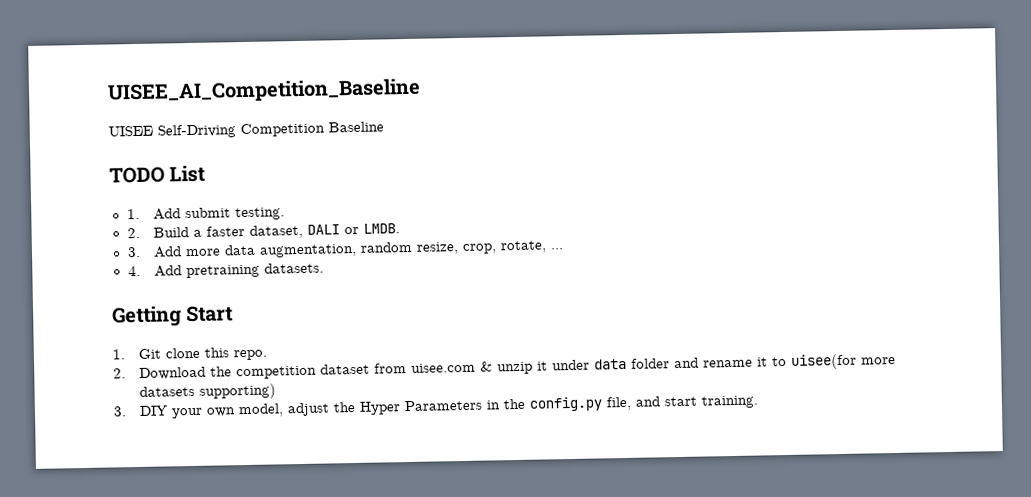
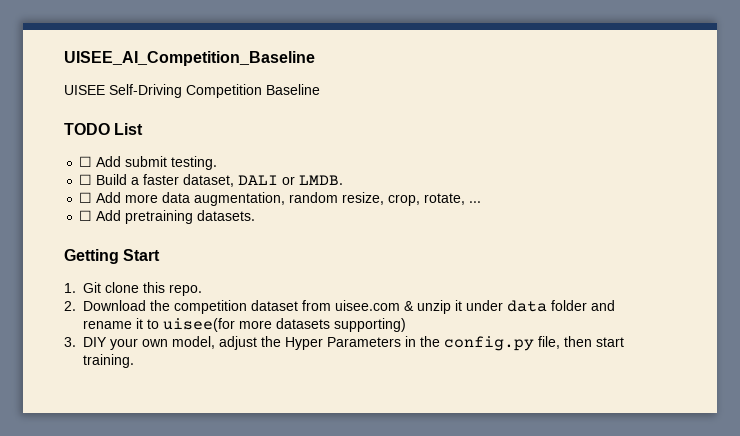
[126,208,140,220] 1. -> [79,156,93,167] ☐
[126,227,140,239] 2. -> [79,174,93,185] ☐
[126,246,141,258] 3. -> [79,192,93,203] ☐
[127,265,141,277] 4. -> [79,210,93,221] ☐
[635,396,661,407] and -> [564,336,592,347] then

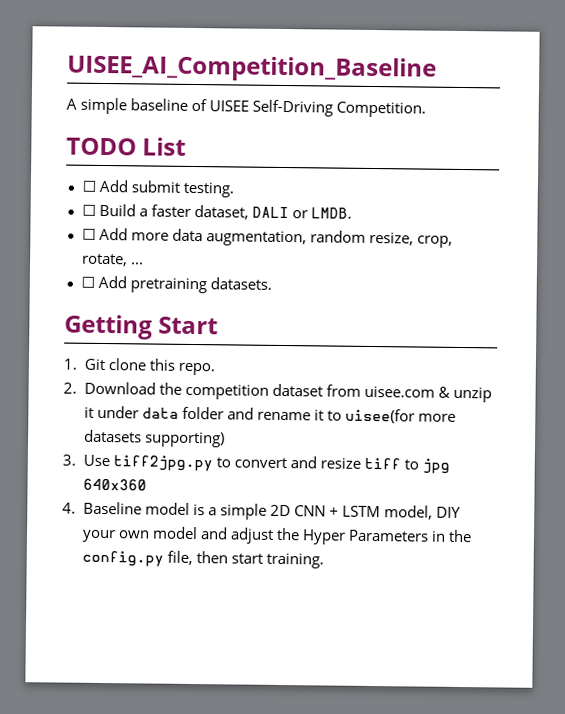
[64,84,320,98] UISEE Self-Driving Competition Baseline -> [66,97,427,118] A simple baseline of UISEE Self-Driving Competition.
(76, 342) none -> [82,454,450,474] [82,478,147,491] [62,501,433,520] Use tiff2jpg.py to convert and resize tiff to jpg 640x360 // 4. Baseline model is a simple 2D CNN + LSTM model,
[172,336,215,349] model, -> [151,526,228,540] model and

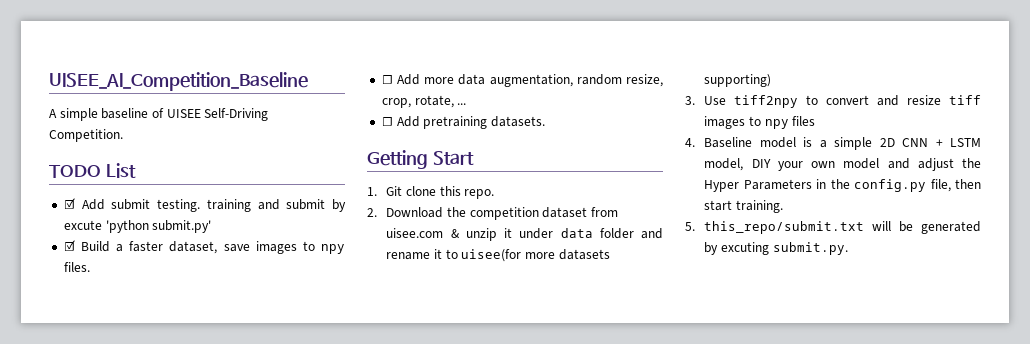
[81,180,96,192] ☐ -> [63,198,75,209] ☑
[81,203,352,220] // ☐ Build a faster dataset, DALI or LMDB. -> [206,199,346,212] [63,220,212,233] [63,240,345,254] [63,262,90,272] training and submit by excute 'python submit.py' // ☑ Build a faster dataset, save images to npy files.
[112,455,213,472] tiff2jpg.py -> [734,95,799,108] tiff2npy
[403,458,450,474] [82,478,147,491] to jpg 640x360 -> [704,116,816,129] images to npy files
(324, 560) none -> [685,221,981,234] [704,242,848,255] // 5. this_repo/submit.txt will be generated by excuting submit.py.

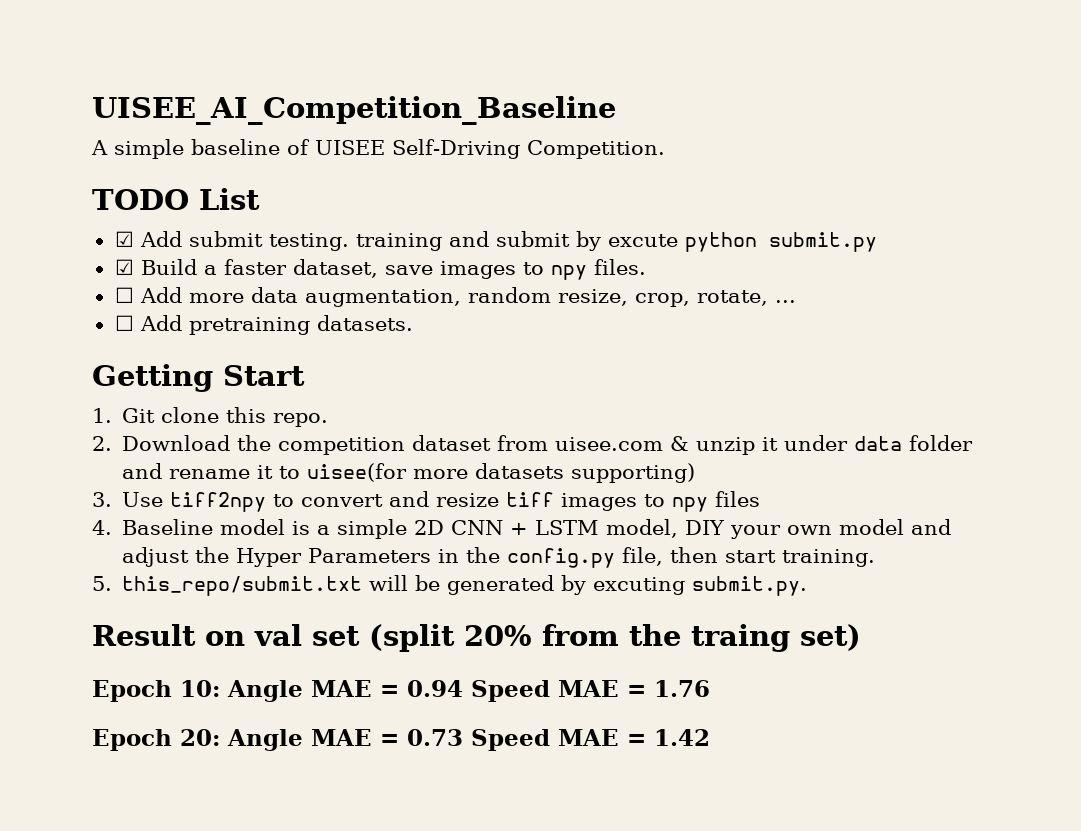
[105,220,212,233] 'python submit.py' -> [684,232,877,252] python submit.py
(848, 248) none -> [92,624,861,652] [92,680,710,702] [92,729,710,751] // Result on val set (split 20% from the traing set) // Epoch 10: Angle MAE = 0.94 Speed MAE = 1.76 // Epoch 20: Angle MAE = 0.73 Speed MAE = 1.42

